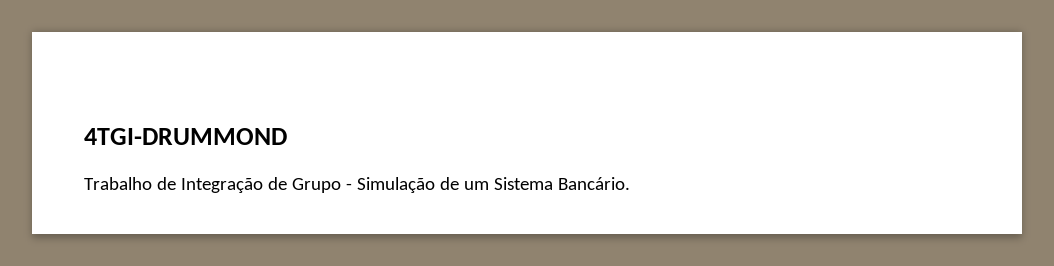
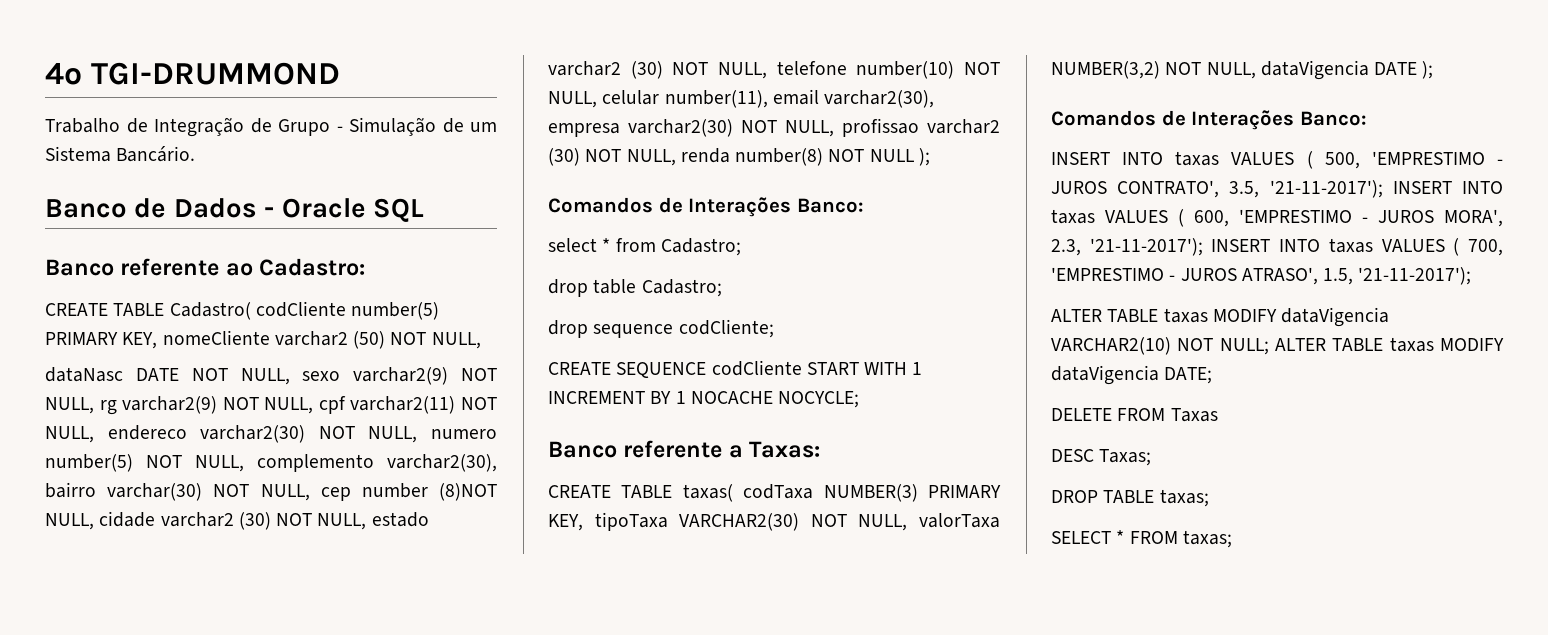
[84,128,287,145] 4TGI-DRUMMOND -> [45,62,340,85] 4º TGI-DRUMMOND
(630, 183) none -> [45,198,425,222] [45,258,366,276] [45,301,440,320] [45,330,481,349] [45,367,497,385] [45,396,497,415] [45,425,498,443] [45,454,497,472] [45,482,498,501] [45,511,429,530] [548,61,1000,79] [548,89,935,108] [548,118,1000,137] [548,148,930,166] [548,197,864,217] [548,238,741,256] [548,279,722,297] [548,319,774,338] [548,360,923,378] [548,391,860,408] [548,440,821,458] [548,484,1001,502] [548,512,1000,531] [1051,60,1434,80] [1051,110,1367,130] [1051,151,1503,169] [1051,180,1503,198] [1051,209,1503,227] [1051,238,1503,256] [1051,267,1472,285] [1051,307,1390,327] [1051,337,1504,355] [1051,365,1213,385] [1051,408,1218,422] [1051,449,1152,466] [1051,489,1209,507] [1051,530,1232,548] // Banco de Dados - Oracle SQL // Banco referente ao Cadastro: // CREATE TABLE Cadastro( codCliente number(5) PRIMARY KEY, nomeCliente varchar2 (50) NOT NULL, // dataNasc DATE NOT NULL, sexo varchar2(9) NOT NULL, rg varchar2(9) NOT NULL, cpf varchar2(11) NOT NULL, endereco varchar2(30) NOT NULL, numero number(5) NOT NULL, complemento varchar2(30), bairro varchar(30) NOT NULL, cep number (8)NOT NULL, cidade varchar2 (30) NOT NULL, estado varchar2 (30) NOT NULL, telefone number(10) NOT NULL, celular number(11), email varchar2(30), empresa varchar2(30) NOT NULL, profissao varchar2 (30) NOT NULL, renda number(8) NOT NULL ); // Comandos de Interações Banco: // select * from Cadastro; // drop table Cadastro; // drop sequence codCliente; // CREATE SEQUENCE codCliente START WITH 1 INCREMENT BY 1 NOCACHE NOCYCLE; // Banco referente a Taxas: // CREATE TABLE taxas( codTaxa NUMBER(3) PRIMARY KEY, tipoTaxa VARCHAR2(30) NOT NULL, valorTaxa NUMBER(3,2) NOT NULL, dataVigencia DATE ); // Comandos de Interações Banco: // INSERT INTO taxas VALUES ( 500, 'EMPRESTIMO - JUROS CONTRATO', 3.5, '21-11-2017'); INSERT INTO taxas VALUES ( 600, 'EMPRESTIMO - JUROS MORA', 2.3, '21-11-2017'); INSERT INTO taxas VALUES ( 700, 'EMPRESTIMO - JUROS ATRASO', 1.5, '21-11-2017'); // ALTER TABLE taxas MODIFY dataVigencia VARCHAR2(10) NOT NULL; ALTER TABLE taxas MODIFY dataVigencia DATE; // DELETE FROM Taxas // DESC Taxas; // DROP TABLE taxas; // SELECT * FROM taxas;

